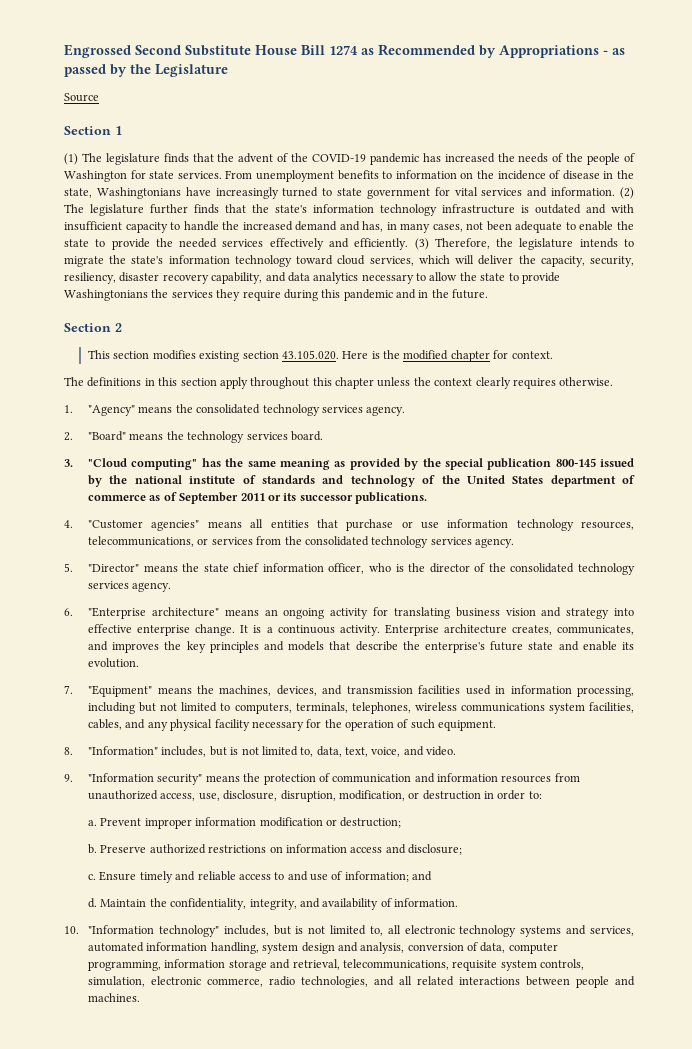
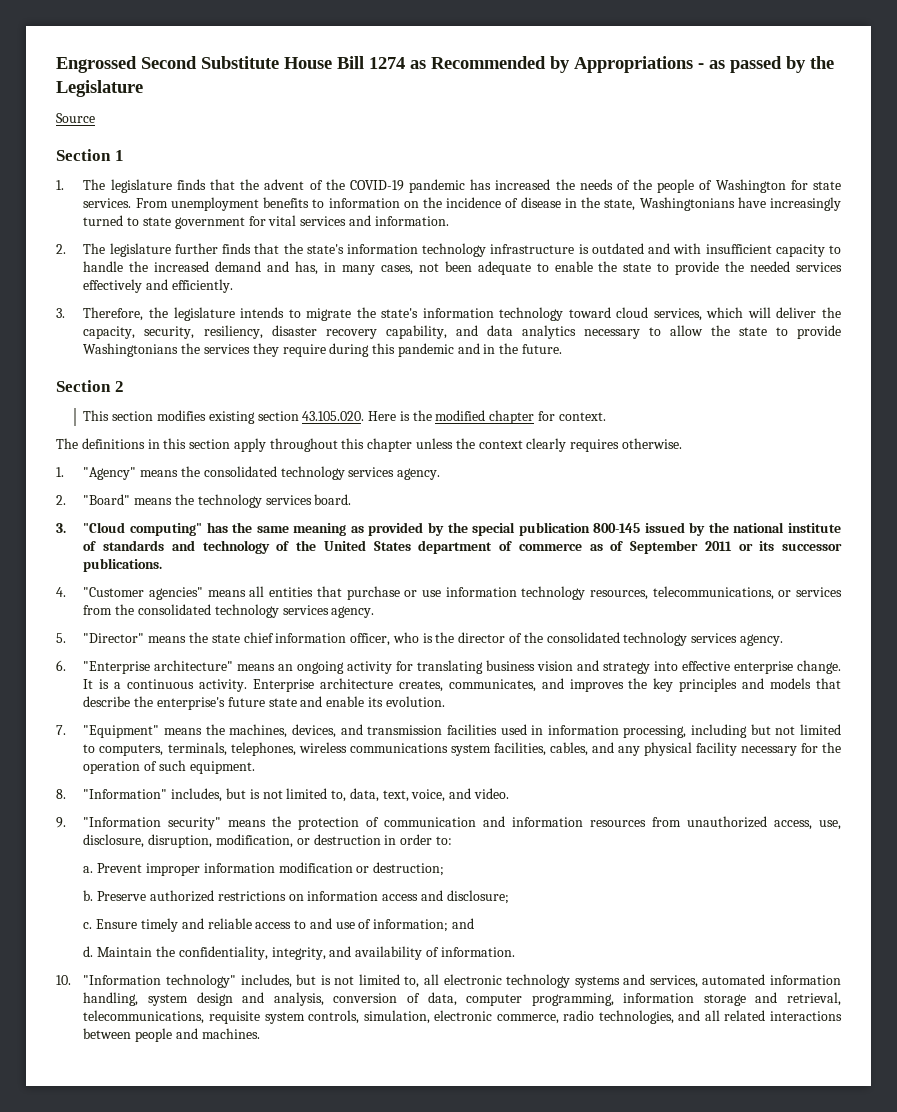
[64,153,78,165] (1) -> [56,180,64,190] 1.
[620,187,635,199] (2) -> [56,244,66,254] // 2.
[414,238,429,250] (3) -> [56,308,65,318] // 3.

